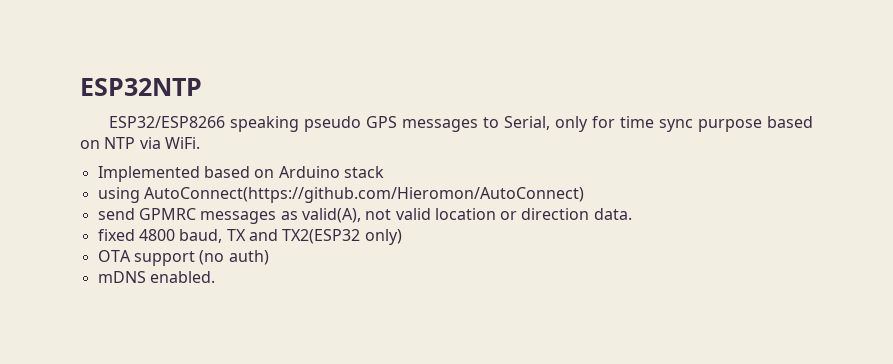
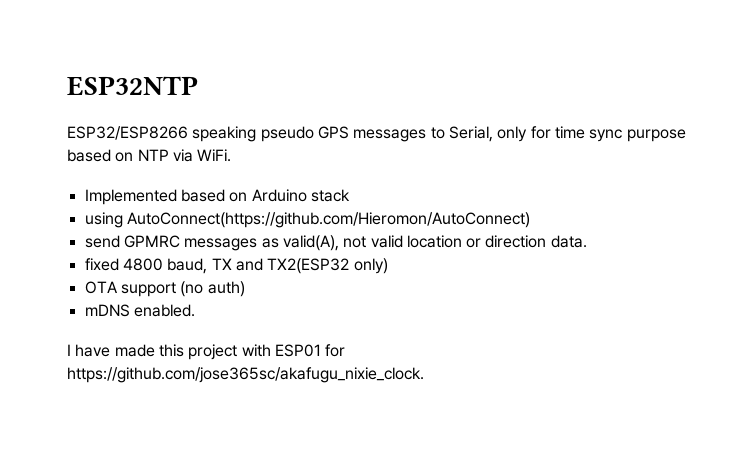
(215, 277) none -> [67,344,346,360] [67,367,424,383] // I have made this project with ESP01 for https://github.com/jose365sc/akafugu_nixie_clock.

